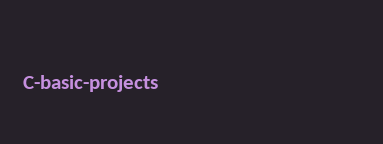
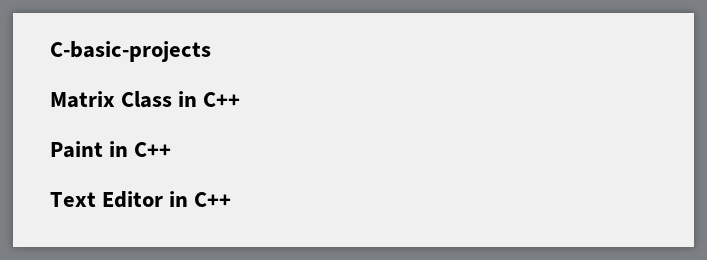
(158, 83) none -> [50,91,241,108] [50,141,172,158] [50,191,232,208] // Matrix Class in C++ // Paint in C++ // Text Editor in C++

